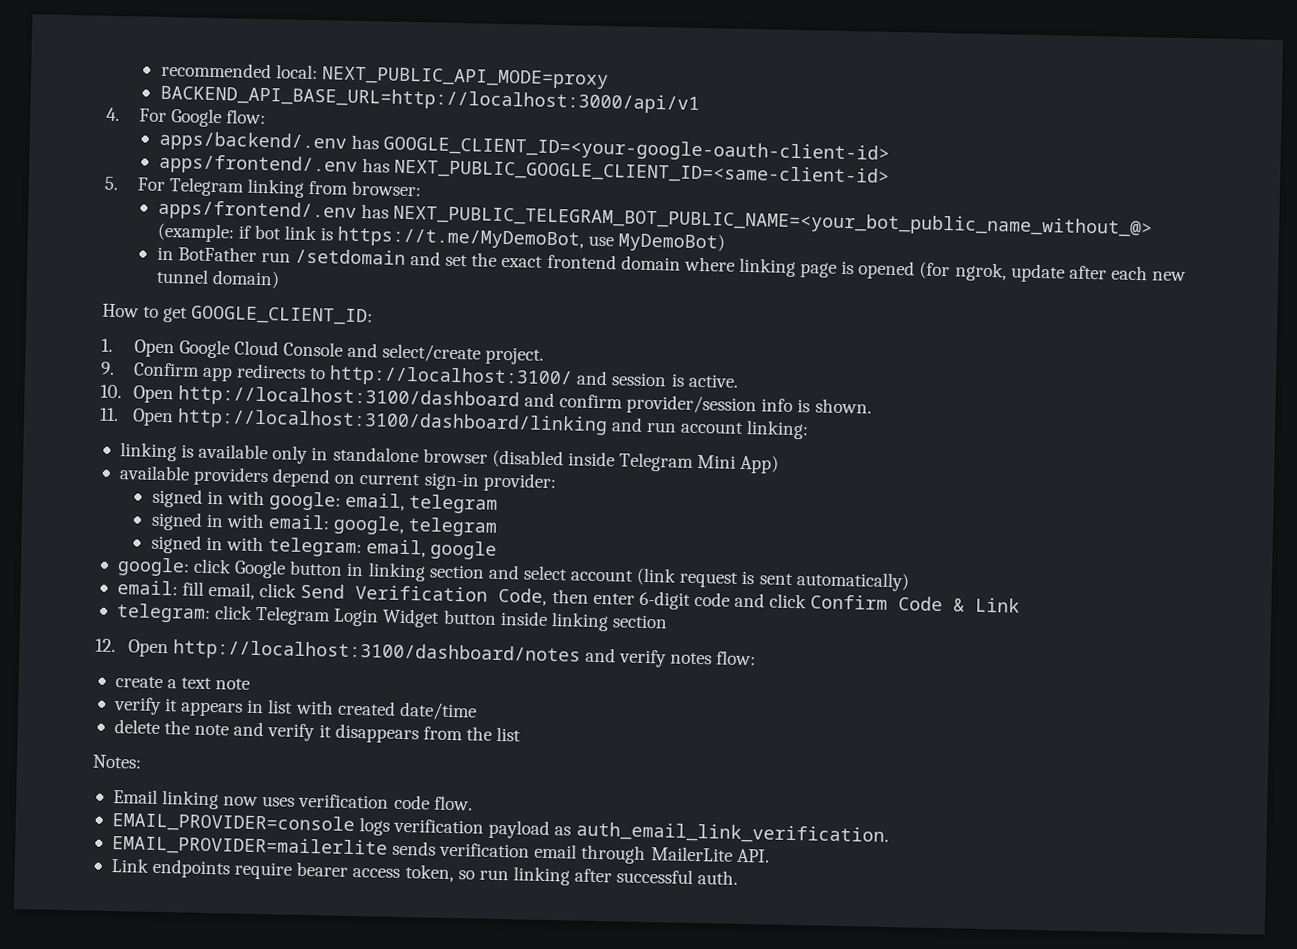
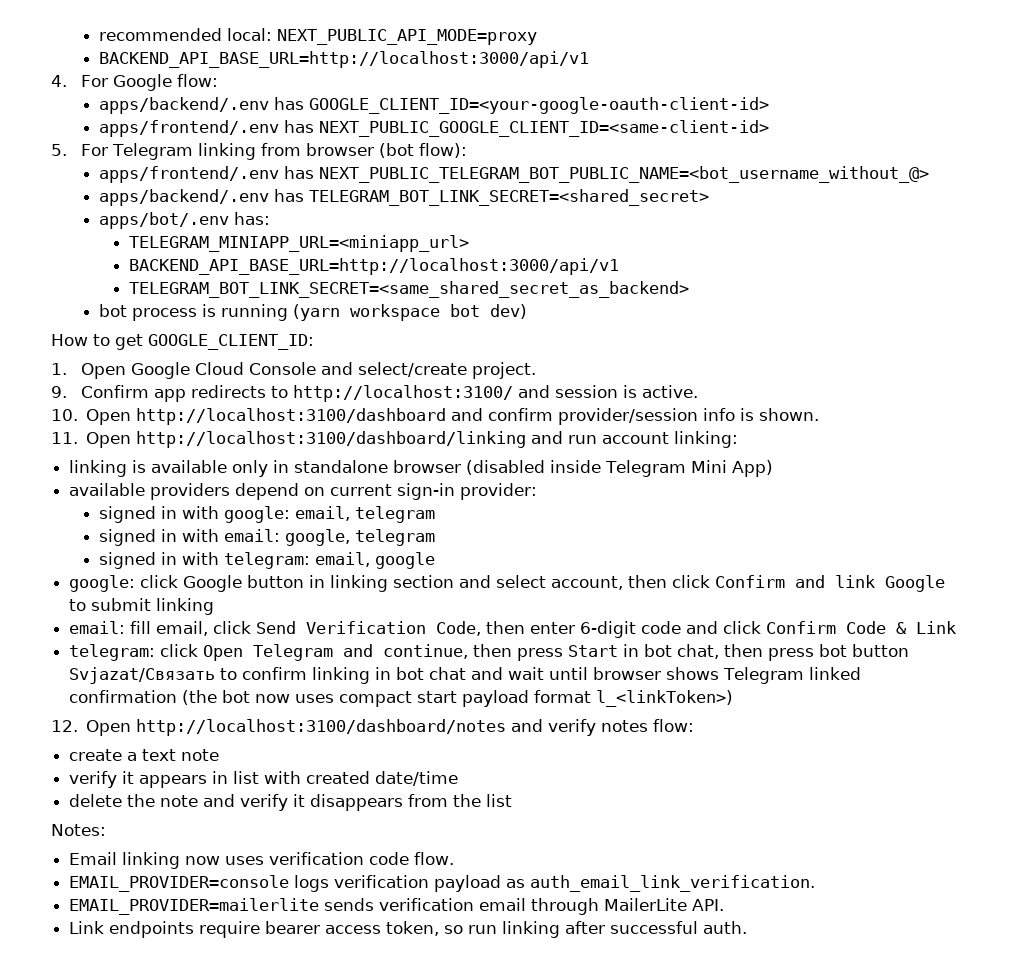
[351,180,422,197] [157,199,1153,239] [156,222,726,253] [156,246,1187,283] [155,268,280,289] browser: // apps/frontend/.env has NEXT_PUBLIC_TELEGRAM_BOT_PUBLIC_NAME=<your_bot_public_name_without_@> (example: if bot link is https://t.me/MyDemoBot, use MyDemoBot) // in BotFather run /setdomain and set the exact frontend domain where linking page is opened (for ngrok, update after each new tunnel domain) -> [306,143,468,158] [99,166,930,183] [99,189,710,206] [99,212,271,229] [129,235,470,252] [129,258,620,275] [129,281,690,298] [99,304,528,321] browser (bot flow): // apps/frontend/.env has NEXT_PUBLIC_TELEGRAM_BOT_PUBLIC_NAME=<bot_username_without_@> // apps/backend/.env has TELEGRAM_BOT_LINK_SECRET=<shared_secret> // apps/bot/.env has: // TELEGRAM_MINIAPP_URL=<miniapp_url> // BACKEND_API_BASE_URL=http://localhost:3000/api/v1 // TELEGRAM_BOT_LINK_SECRET=<same_shared_secret_as_backend> // bot process is running (yarn workspace bot dev)
[570,567,910,592] account (link request is sent automatically) -> [551,575,946,592] [69,598,215,615] account, then click Confirm and link Google to submit linking
[255,605,668,632] Telegram Login Widget button inside linking section -> [203,644,910,661] [69,667,862,684] [69,690,734,707] Open Telegram and continue, then press Start in bot chat, then press bot button Svjazat/Связать to confirm linking in bot chat and wait until browser shows Telegram linked confirmation (the bot now uses compact start payload format l_<linkToken>)

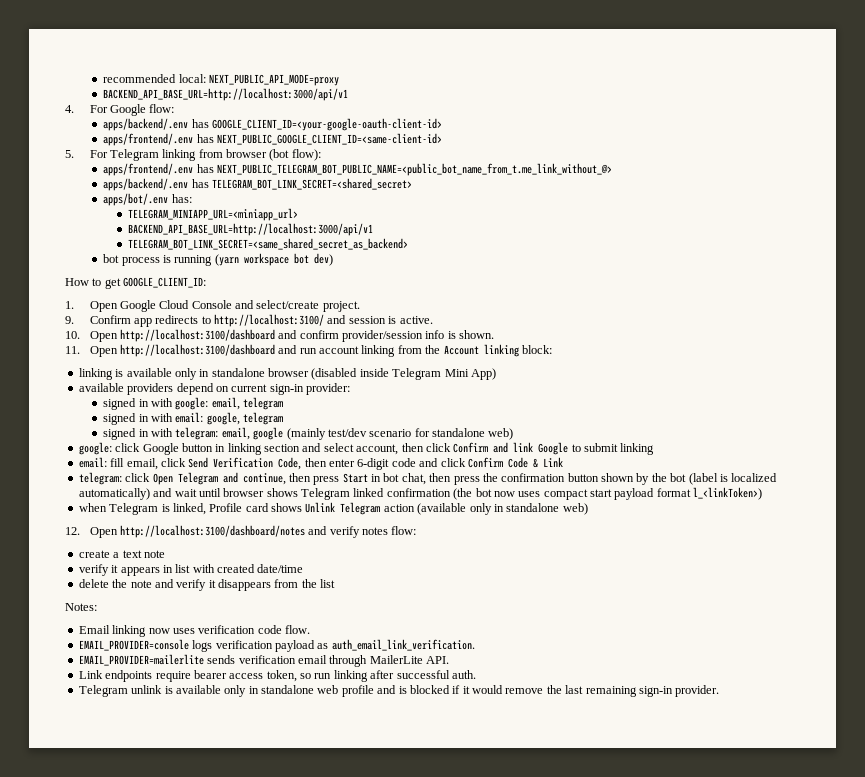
[319,166,930,183] NEXT_PUBLIC_TELEGRAM_BOT_PUBLIC_NAME=<bot_username_without_@> -> [217,163,613,176] NEXT_PUBLIC_TELEGRAM_BOT_PUBLIC_NAME=<public_bot_name_from_t.me_link_without_@>
[136,431,527,448] http://localhost:3100/dashboard/linking -> [119,344,275,357] http://localhost:3100/dashboard
[674,431,739,448] linking: -> [361,344,552,357] linking from the Account linking block:
(436, 560) none -> [286,428,514,440] (mainly test/dev scenario for standalone web)
[819,644,910,657] [69,667,467,684] bot button Svjazat/Связать to confirm linking in bot chat -> [482,473,778,485] [78,488,150,500] the confirmation button shown by the bot (label is localized automatically)
(734, 698) none -> [78,502,588,515] // when Telegram is linked, Profile card shows Unlink Telegram action (available only in standalone web)
(748, 927) none -> [78,685,720,697] // Telegram unlink is available only in standalone web profile and is blocked if it would remove the last remaining sign-in provider.

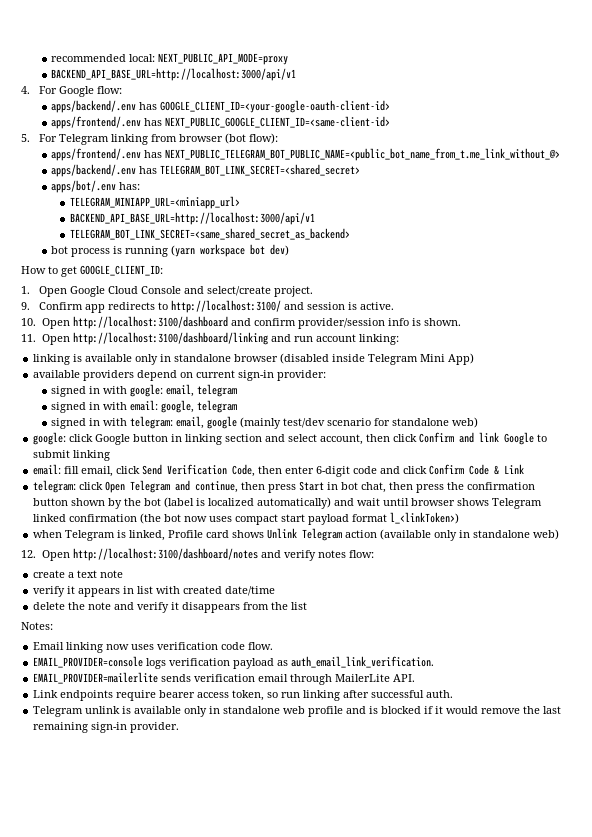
[119,344,275,357] http://localhost:3100/dashboard -> [72,332,268,345] http://localhost:3100/dashboard/linking
[361,344,552,357] linking from the Account linking block: -> [358,334,399,345] linking:

